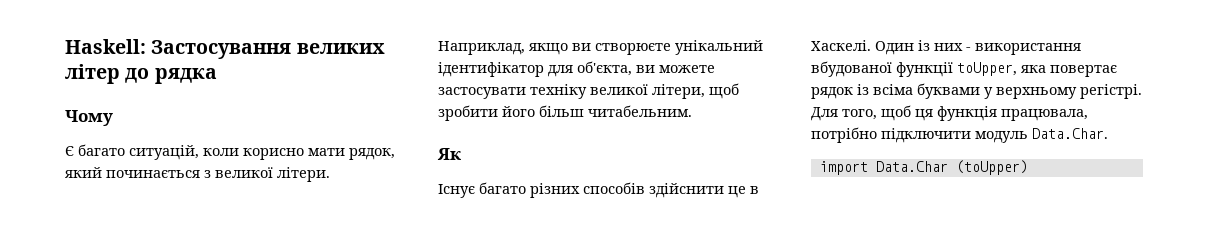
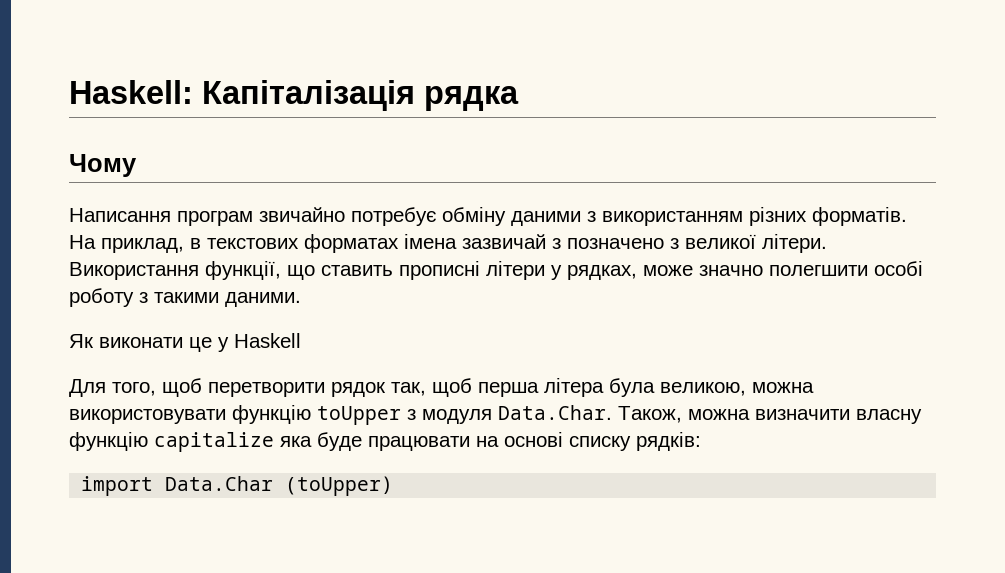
[151,40,385,59] [65,64,217,84] [65,110,113,126] [65,144,395,160] [65,167,330,182] [438,40,763,55] [438,61,715,77] [438,83,739,99] [438,105,692,121] [437,148,461,160] [438,182,759,198] [811,40,1081,55] [811,61,1117,77] [811,83,1142,99] [811,105,1088,121] [811,127,1108,143] Застосування великих літер до рядка // Чому // Є багато ситуацій, коли корисно мати рядок, який починається з великої літери. Наприклад, якщо ви створюєте унікальний ідентифікатор для об'єкта, ви можете застосувати техніку великої літери, щоб зробити його більш читабельним. // Як // Існує багато різних способів здійснити це в Хаскелі. Один із них - використання вбудованої функції toUpper, яка повертає рядок із всіма буквами у верхньому регістрі. Для того, щоб ця функція працювала, потрібно підключити модуль Data.Char. -> [202,80,519,111] [69,154,137,177] [69,207,907,226] [69,234,827,253] [69,261,923,280] [69,288,301,307] [69,333,301,352] [69,378,814,397] [69,405,922,425] [69,432,701,452] Капіталізація рядка // Чому // Написання програм звичайно потребує обміну даними з використанням різних форматів. На приклад, в текстових форматах імена зазвичай з позначено з великої літери. Використання функції, що ставить прописні літери у рядках, може значно полегшити особі роботу з такими даними. // Як виконати це у Haskell // Для того, щоб перетворити рядок так, щоб перша літера була великою, можна використовувати функцію toUpper з модуля Data.Char. Також, можна визначити власну функцію capitalize яка буде працювати на основі списку рядків:

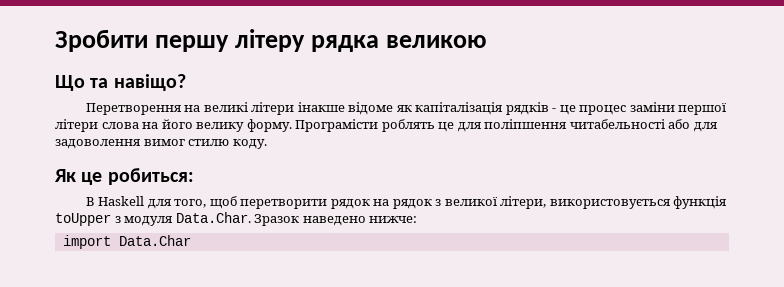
[69,80,519,111] [69,154,137,177] [69,207,907,226] [69,234,827,253] [69,261,923,280] [69,288,301,307] [69,334,229,352] Haskell: Капіталізація рядка // Чому // Написання програм звичайно потребує обміну даними з використанням різних форматів. На приклад, в текстових форматах імена зазвичай з позначено з великої літери. Використання функції, що ставить прописні літери у рядках, може значно полегшити особі роботу з такими даними. // Як виконати це у -> [55,29,488,52] [55,74,186,91] [85,102,727,115] [55,119,718,132] [55,139,267,149] [54,168,194,185] [85,197,95,206] Зробити першу літеру рядка великою // Що та навіщо? // Перетворення на великі літери інакше відоме як капіталізація рядків - це процес заміни першої літери слова на його велику форму. Програмісти роблять це для поліпшення читабельності або для задоволення вимог стилю коду. // Як це робиться: // В
[69,379,106,397] // Для -> [147,199,172,209] для
[391,378,814,397] [69,405,922,425] [69,432,701,452] так, щоб перша літера була великою, можна використовувати функцію toUpper з модуля Data.Char. Також, можна визначити власну функцію capitalize яка буде працювати на основі списку рядків: -> [373,196,728,209] [55,212,418,226] на рядок з великої літери, використовується функція toUpper з модуля Data.Char. Зразок наведено нижче:
[285,476,394,496] (toUpper) -> (191, 240) none

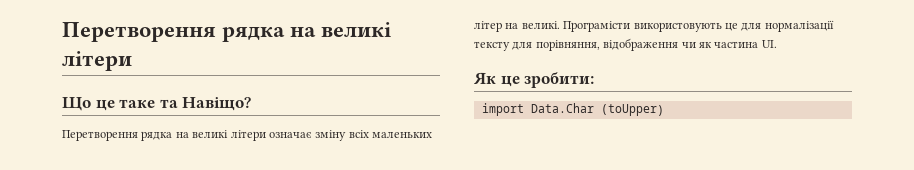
[55,29,488,52] [55,74,186,91] [85,102,727,115] [55,119,718,132] [55,139,267,149] [54,168,194,185] [85,196,728,209] [55,212,418,226] Зробити першу літеру рядка великою // Що та навіщо? // Перетворення на великі літери інакше відоме як капіталізація рядків - це процес заміни першої літери слова на його велику форму. Програмісти роблять це для поліпшення читабельності або для задоволення вимог стилю коду. // Як це робиться: // В Haskell для того, щоб перетворити рядок на рядок з великої літери, використовується функція toUpper з модуля Data.Char. Зразок наведено нижче: -> [62,22,392,42] [62,51,132,71] [62,97,252,111] [62,130,432,141] [474,20,834,32] [474,38,777,51] [474,72,595,88] Перетворення рядка на великі літери // Що це таке та Навіщо? // Перетворення рядка на великі літери означає зміну всіх маленьких літер на великі. Програмісти використовують це для нормалізації тексту для порівняння, відображення чи як частина UI. // Як це зробити:
(191, 240) none -> [600,104,664,116] (toUpper)

